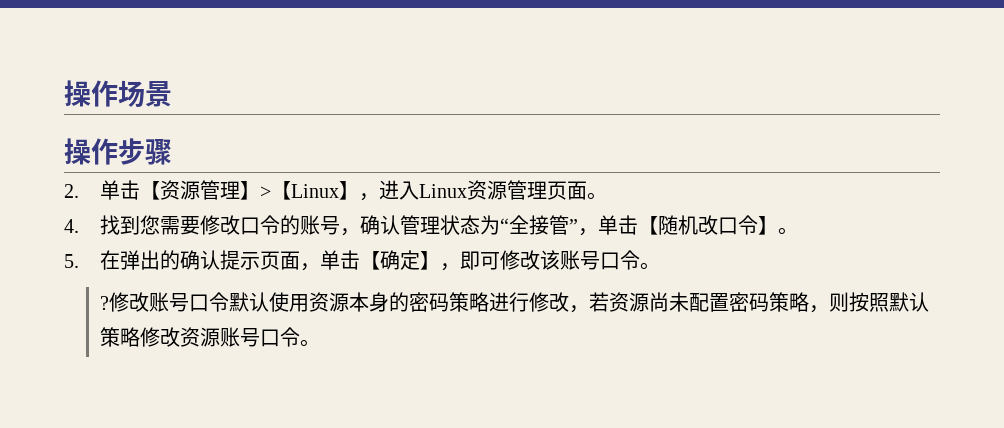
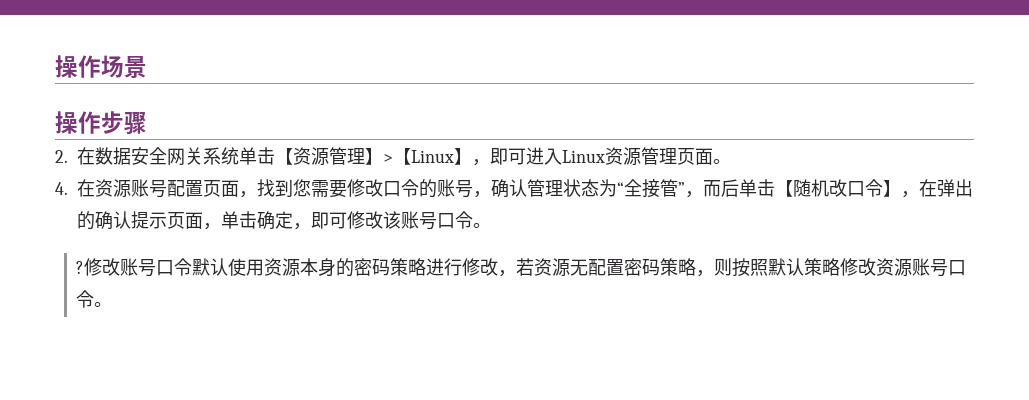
(79, 191) none -> [77,147,239,166] 在数据安全网关系统
(379, 197) none -> [490,148,526,165] 即可
(79, 226) none -> [77,179,257,198] 在资源账号配置页面，
(598, 232) none -> [703,179,739,197] 而后
[777,227,798,235] [64,254,79,268] 。 // 5. -> [901,191,919,198] ，
[359,250,440,270] 【确定】 -> [257,211,293,230] 确定
[648,292,689,312] 尚未 -> [570,259,589,276] 无

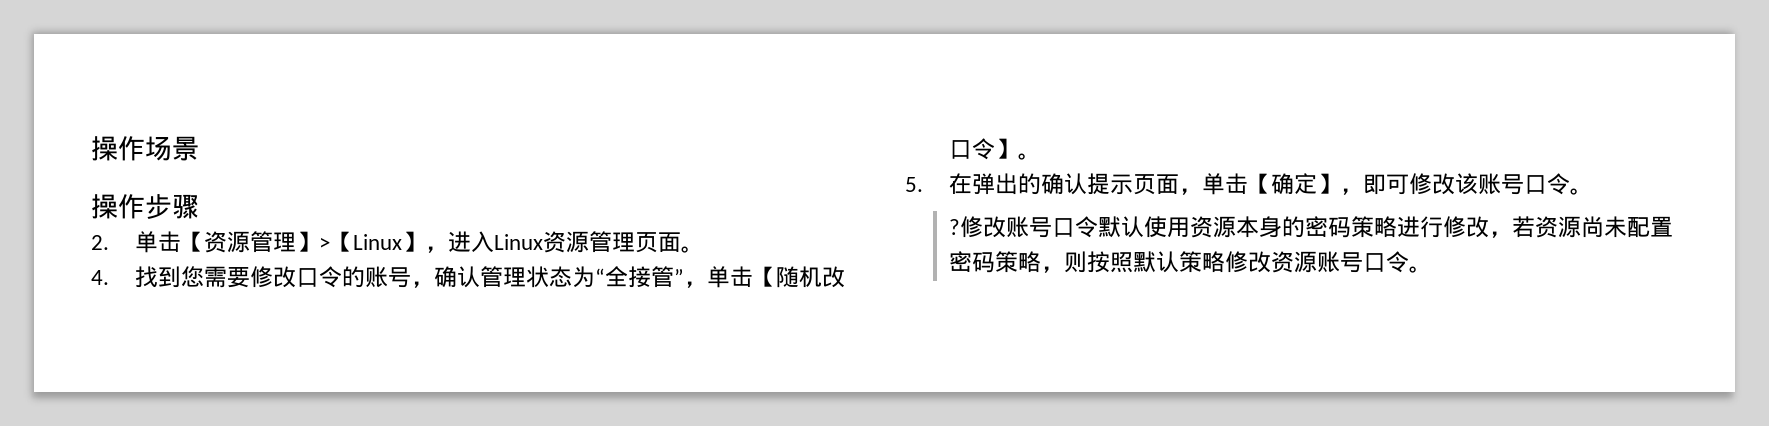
[77,147,239,166] 在数据安全网关系统 -> (109, 242) none
[490,148,526,165] 即可 -> (449, 249) none
[77,179,257,198] 在资源账号配置页面， -> (109, 277) none
[703,179,739,197] 而后 -> (708, 284) none
[901,191,919,198] ， -> [1018,153,1042,160] [905,177,923,192] 。 // 5.
[257,211,293,230] 确定 -> [1248,173,1341,195] 【确定】
[570,259,589,276] 无 -> [1581,216,1628,238] 尚未

